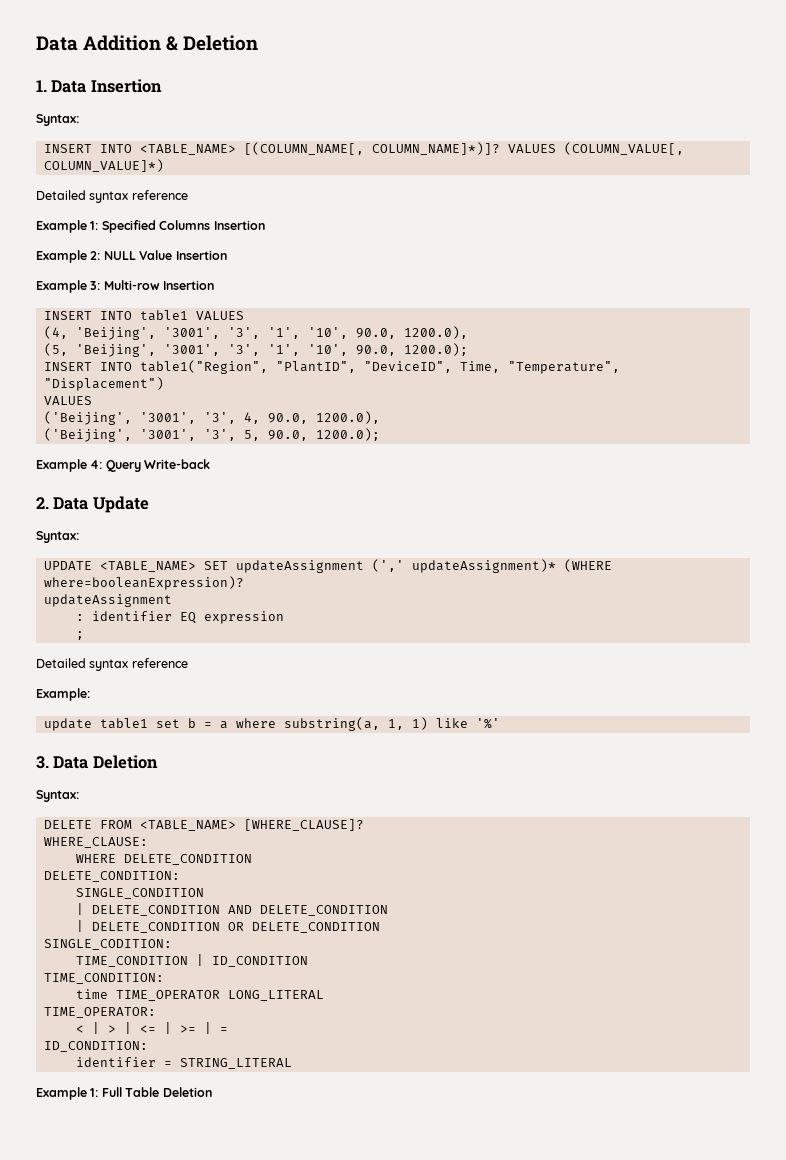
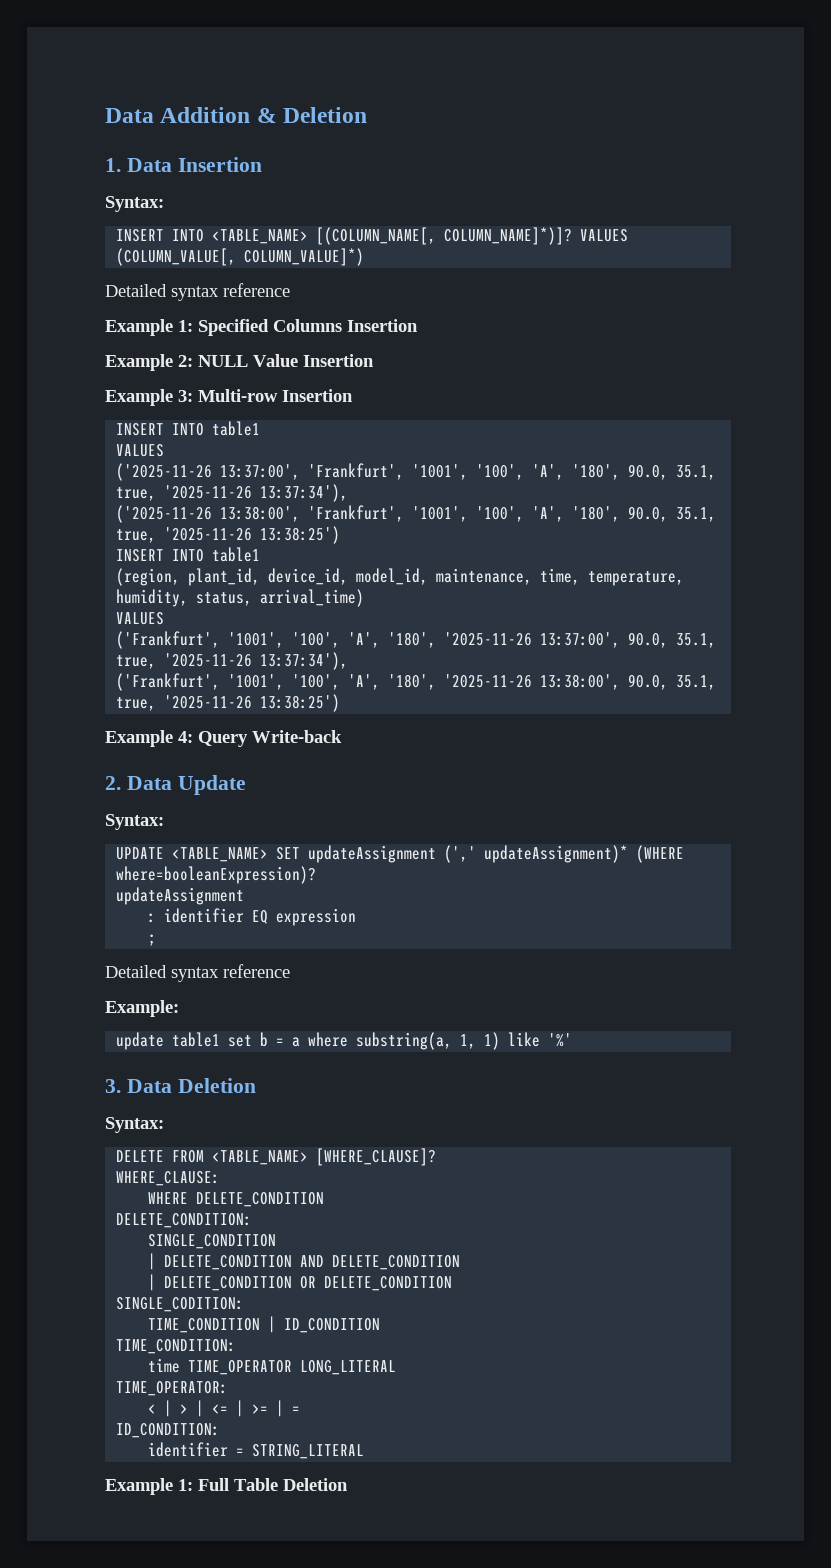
[195,311,244,320] [43,326,468,340] [43,343,468,357] [43,360,620,374] [43,377,164,391] [43,396,92,405] [43,411,380,425] [43,428,380,442] VALUES // (4, 'Beijing', '3001', '3', '1', '10', 90.0, 1200.0), // (5, 'Beijing', '3001', '3', '1', '10', 90.0, 1200.0); // INSERT INTO table1("Region", "PlantID", "DeviceID", Time, "Temperature", "Displacement") // VALUES // ('Beijing', '3001', '3', 4, 90.0, 1200.0), // ('Beijing', '3001', '3', 5, 90.0, 1200.0); -> [116,444,165,457] [116,463,717,481] [116,484,349,502] [116,505,717,523] [116,526,341,544] [116,547,261,562] [116,568,685,586] [116,589,365,607] [116,612,165,625] [116,631,717,649] [116,652,349,670] [116,673,717,691] [116,694,341,712] // VALUES // ('2025-11-26 13:37:00', 'Frankfurt', '1001', '100', 'A', '180', 90.0, 35.1, true, '2025-11-26 13:37:34'), // ('2025-11-26 13:38:00', 'Frankfurt', '1001', '100', 'A', '180', 90.0, 35.1, true, '2025-11-26 13:38:25') // INSERT INTO table1 // (region, plant_id, device_id, model_id, maintenance, time, temperature, humidity, status, arrival_time) // VALUES // ('Frankfurt', '1001', '100', 'A', '180', '2025-11-26 13:37:00', 90.0, 35.1, true, '2025-11-26 13:37:34'), // ('Frankfurt', '1001', '100', 'A', '180', '2025-11-26 13:38:00', 90.0, 35.1, true, '2025-11-26 13:38:25')

